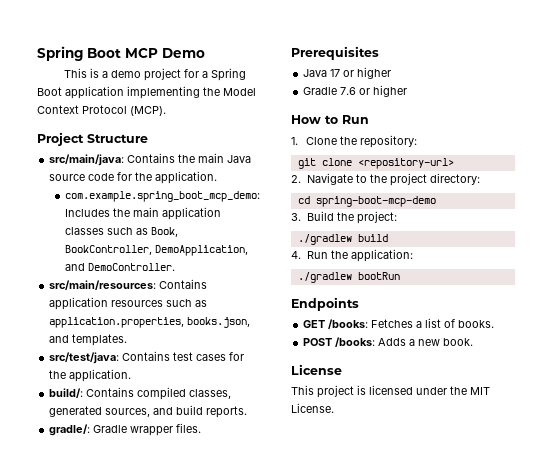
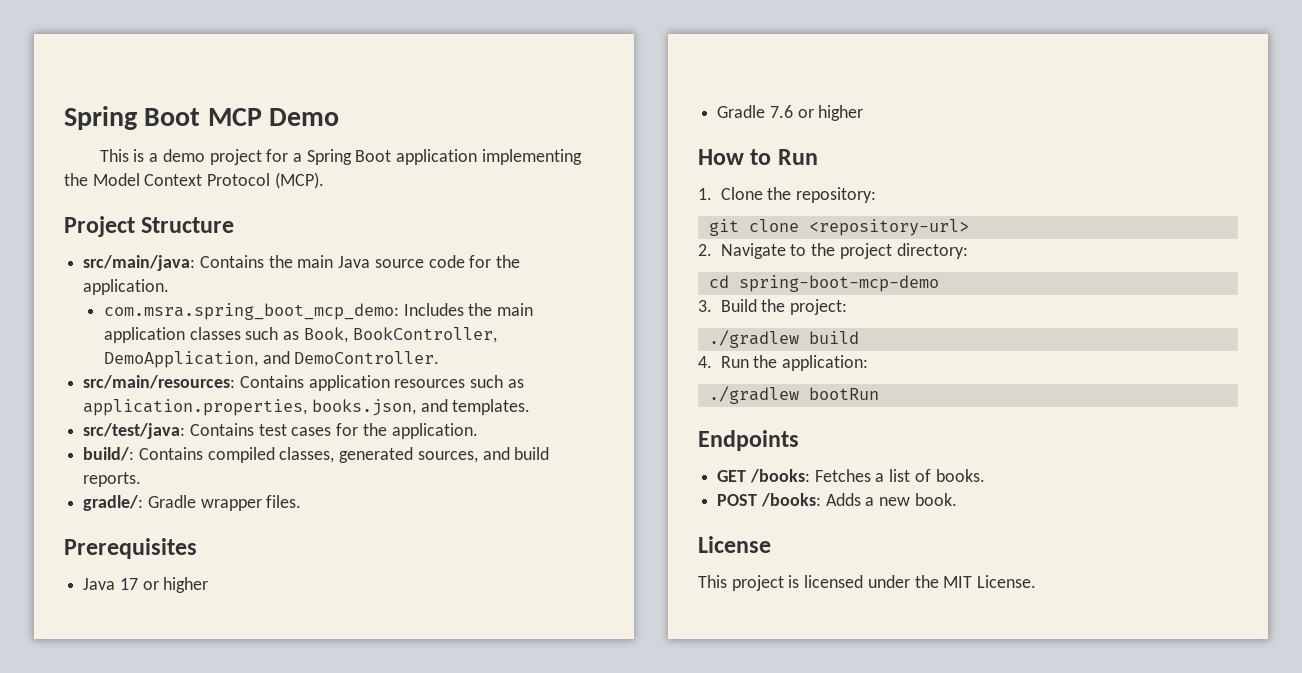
[64,191,260,202] com.example.spring_boot_mcp_demo: -> [103,303,399,320] com.msra.spring_boot_mcp_demo:

